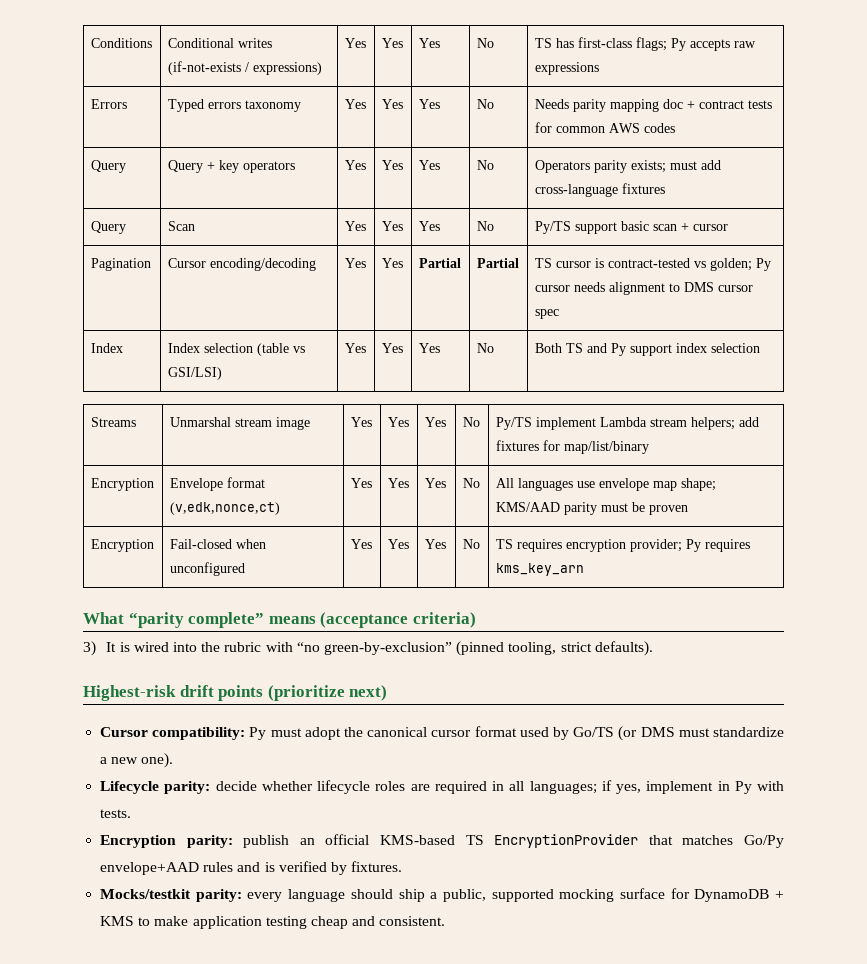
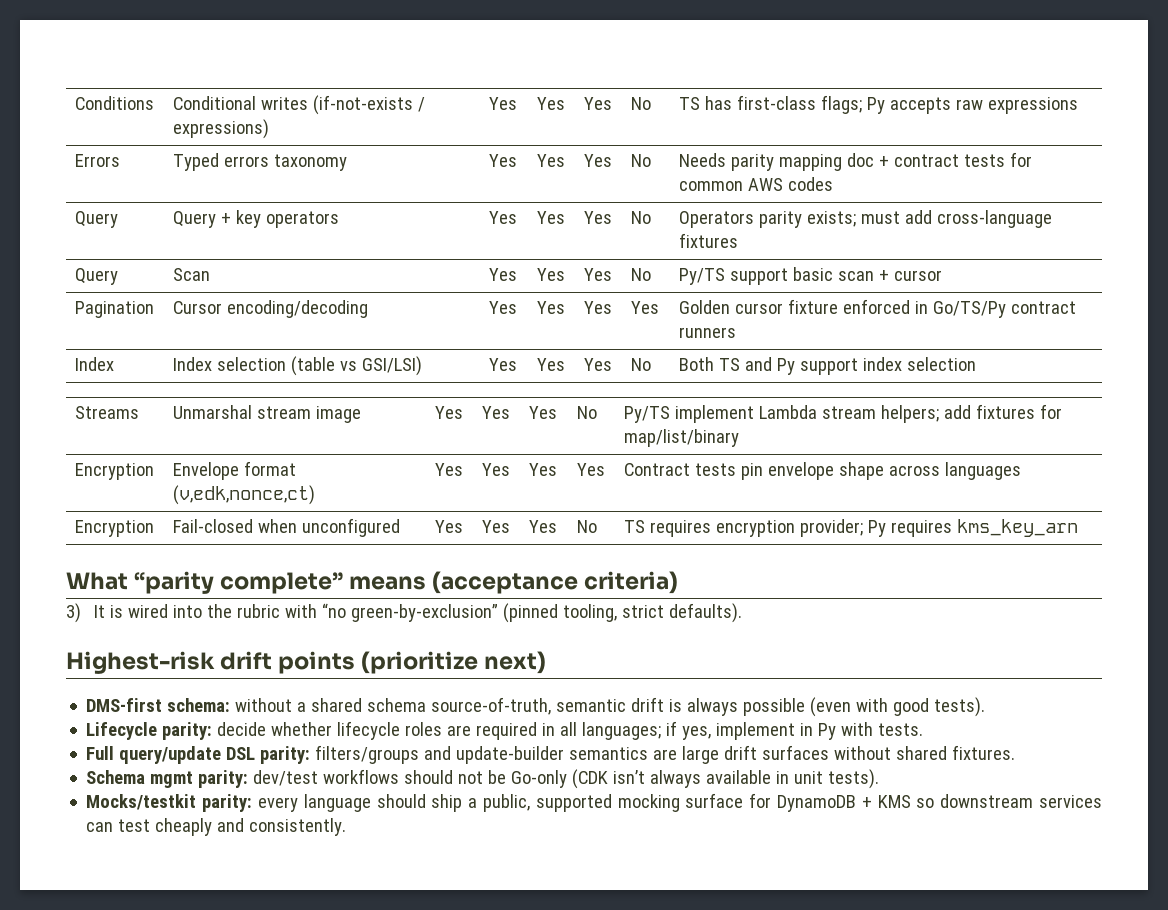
[418,258,461,268] [476,258,519,268] [534,258,771,271] [534,282,753,295] [534,309,559,319] Partial | Partial | TS cursor is contract-tested vs golden; Py cursor needs alignment to DMS cursor spec -> [584,301,613,314] [631,301,660,314] [679,299,1077,318] [679,327,737,338] Yes | Yes | Golden cursor fixture enforced in Go/TS/Py contract runners
[462,478,480,488] [495,478,716,491] [495,502,688,515] No | All languages use envelope map shape; KMS/AAD parity must be proven -> [577,463,606,476] [624,462,1022,480] Yes | Contract tests pin envelope shape across languages
[100,726,785,741] [100,753,174,768] Cursor compatibility: Py must adopt the canonical cursor format used by Go/TS (or DMS must standardize a new one). -> [86,697,986,717] DMS-first schema: without a shared schema source-of-truth, semantic drift is always possible (even with good tests).
[100,834,785,848] [100,861,403,875] Encryption parity: publish an official KMS-based TS EncryptionProvider that matches Go/Py envelope+AAD rules and is verified by fixtures. -> [86,745,1016,764] [86,769,880,789] Full query/update DSL parity: filters/groups and update-builder semantics are large drift surfaces without shared fixtures. // Schema mgmt parity: dev/test workflows should not be Go-only (CDK isn’t always available in unit tests).
[138,916,446,929] to make application testing cheap and consistent. -> [916,794,1102,808] [86,818,347,836] so downstream services can test cheaply and consistently.

